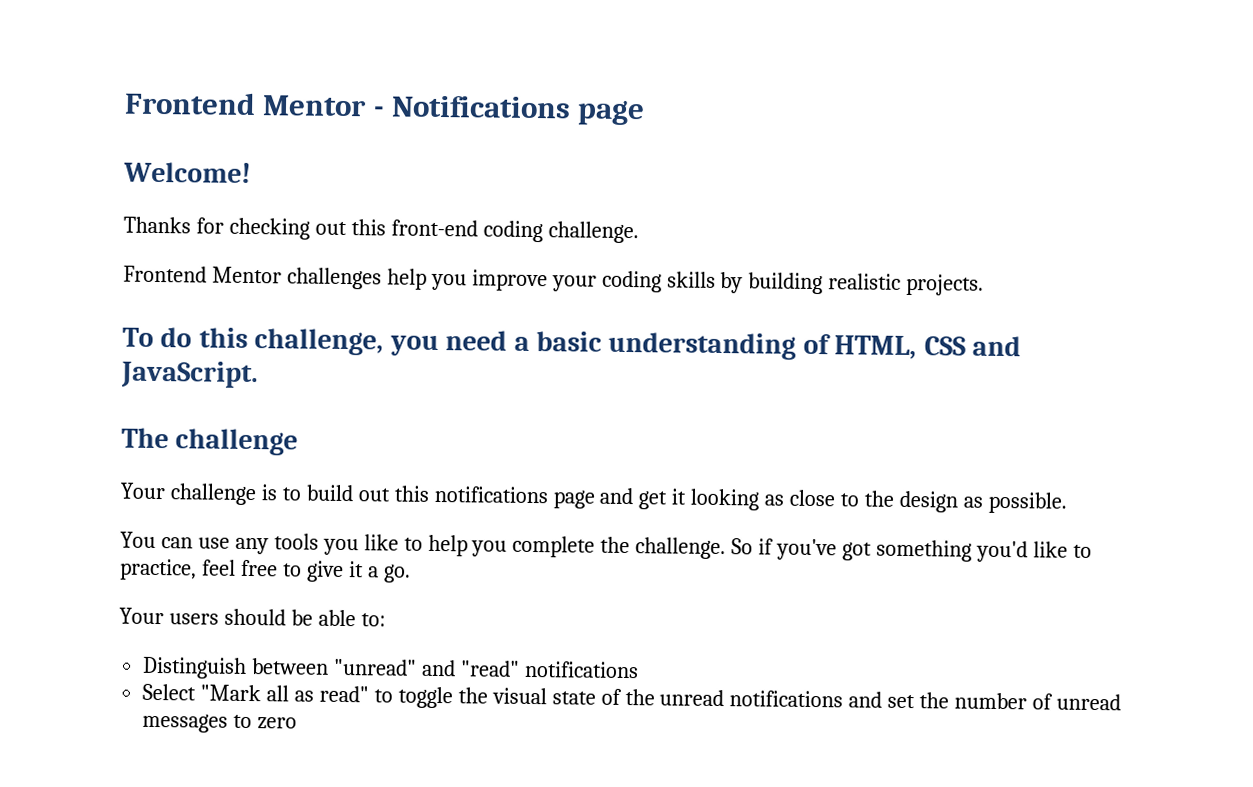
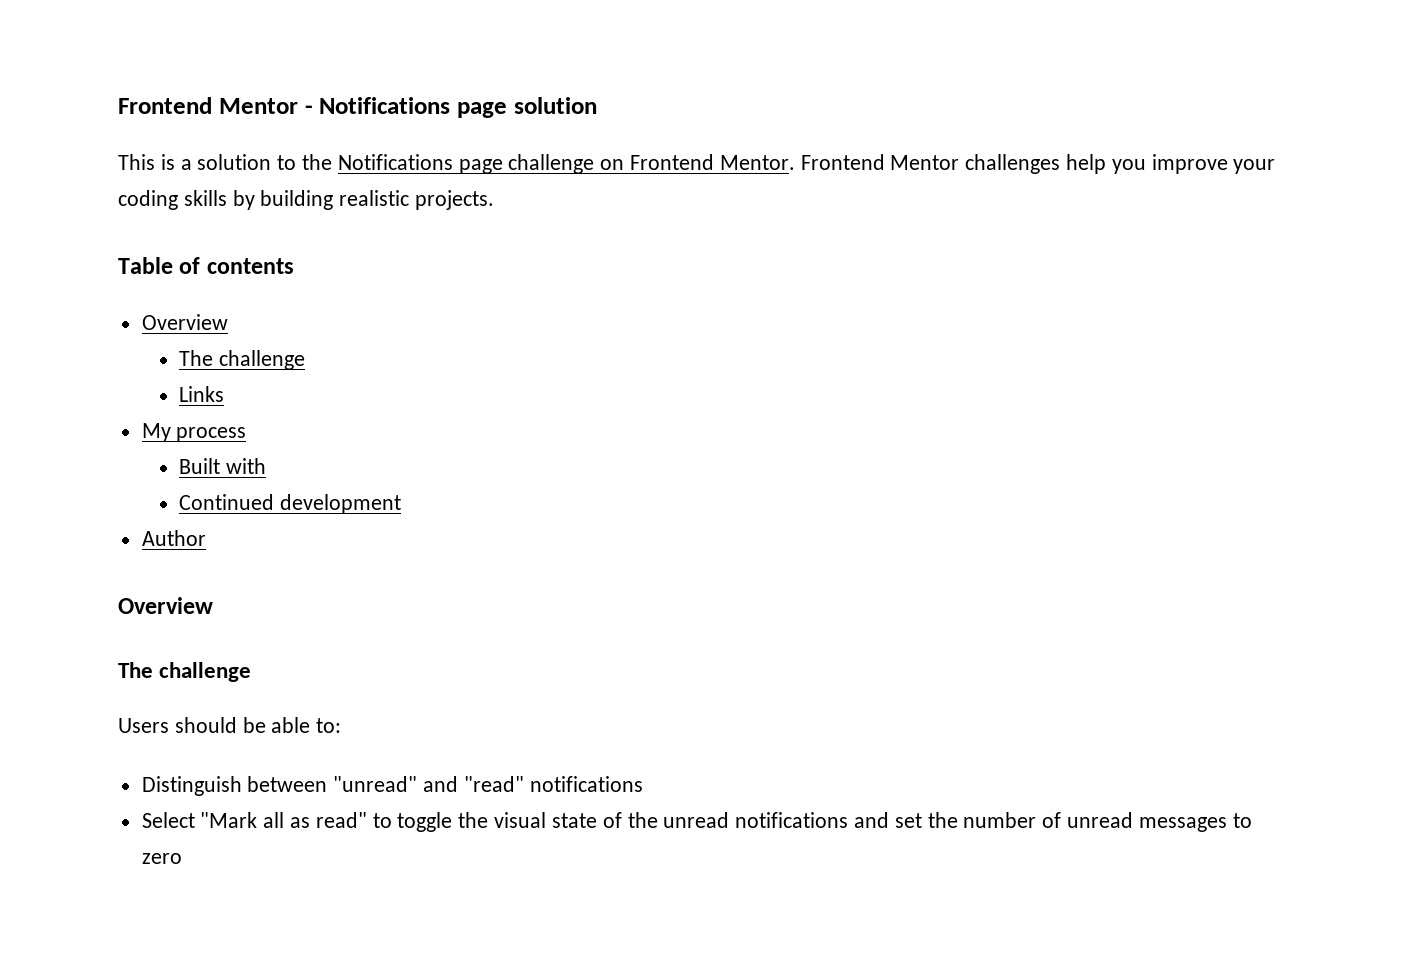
[123,161,251,183] [123,216,639,244] // Welcome! // Thanks for checking out this front-end coding challenge. // -> [513,97,597,114] [118,154,795,174] solution // This is a solution to the Notifications page challenge on Frontend Mentor.
[122,327,1022,360] [121,360,258,390] [121,427,299,456] [120,482,1067,514] [120,531,1092,563] [119,558,411,583] [119,607,219,625] To do this challenge, you need a basic understanding of HTML, CSS and JavaScript. // The challenge // Your challenge is to build out this notifications page and get it looking as close to the design as possible. // You can use any tools you like to help you complete the challenge. So if you've got something you'd like to practice, feel free to give it a go. // Your users -> [118,257,294,274] [141,314,228,330] [179,350,306,370] [179,386,225,402] [141,423,247,442] [179,458,267,474] [179,494,402,514] [141,530,206,546] [118,597,213,614] [118,662,252,682] [118,718,169,733] Table of contents // Overview // The challenge // Links // My process // Built with // Continued development // Author // Overview // The challenge // Users

